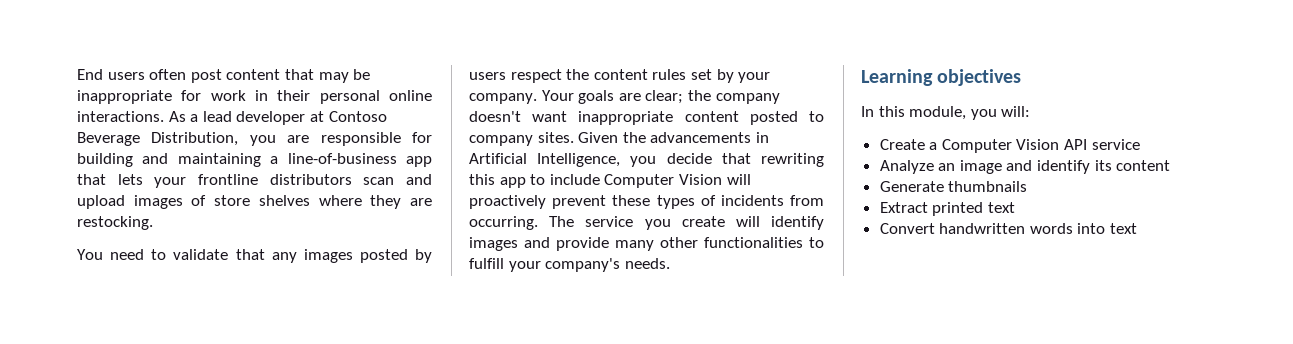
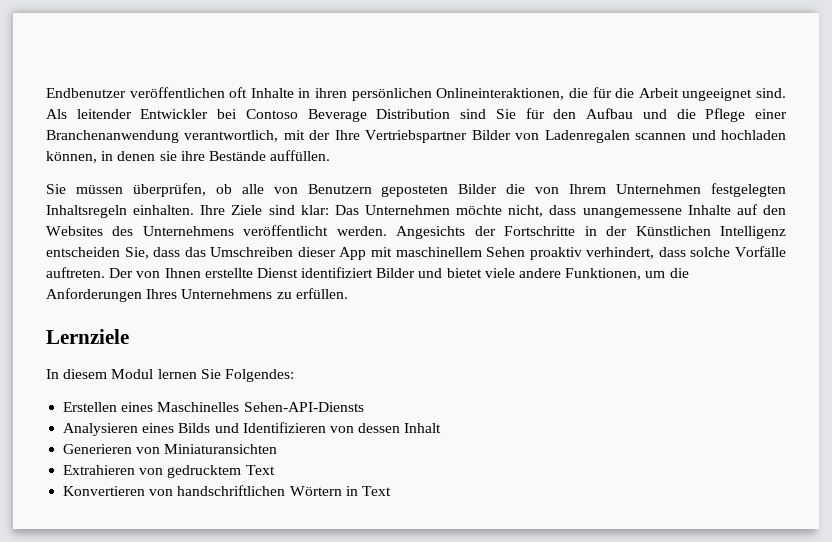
[77,69,371,83] [77,90,432,104] [77,111,387,125] [77,132,432,146] [77,153,432,167] [77,174,432,188] [77,195,433,209] [77,216,153,230] [77,249,432,263] [469,69,771,83] [469,90,780,104] [469,111,824,125] [469,132,769,146] [469,153,824,167] [469,174,751,188] [469,195,824,209] [469,216,824,230] [469,237,824,251] [469,258,670,272] [861,69,1022,86] [861,106,1031,120] [879,139,1140,153] [879,160,1171,174] [879,181,1028,192] [879,202,1015,216] [879,223,1138,234] End users often post content that may be inappropriate for work in their personal online interactions. As a lead developer at Contoso Beverage Distribution, you are responsible for building and maintaining a line-of-business app that lets your frontline distributors scan and upload images of store shelves where they are restocking. // You need to validate that any images posted by users respect the content rules set by your company. Your goals are clear; the company doesn't want inappropriate content posted to company sites. Given the advancements in Artificial Intelligence, you decide that rewriting this app to include Computer Vision will proactively prevent these types of incidents from occurring. The service you create will identify images and provide many other functionalities to fulfill your company's needs. // Learning objectives // In this module, you will: // Create a Computer Vision API service // Analyze an image and identify its content // Generate thumbnails // Extract printed text // Convert handwritten words into text -> [46,87,787,101] [46,108,788,122] [46,130,786,143] [46,150,331,163] [46,183,786,197] [46,204,786,218] [46,225,787,239] [46,246,786,260] [46,267,689,280] [46,288,348,302] [46,329,129,344] [46,369,294,382] [63,402,364,412] [63,422,442,436] [63,444,278,454] [63,465,275,478] [63,485,391,496] Endbenutzer veröffentlichen oft Inhalte in ihren persönlichen Onlineinteraktionen, die für die Arbeit ungeeignet sind. Als leitender Entwickler bei Contoso Beverage Distribution sind Sie für den Aufbau und die Pflege einer Branchenanwendung verantwortlich, mit der Ihre Vertriebspartner Bilder von Ladenregalen scannen und hochladen können, in denen sie ihre Bestände auffüllen. // Sie müssen überprüfen, ob alle von Benutzern geposteten Bilder die von Ihrem Unternehmen festgelegten Inhaltsregeln einhalten. Ihre Ziele sind klar: Das Unternehmen möchte nicht, dass unangemessene Inhalte auf den Websites des Unternehmens veröffentlicht werden. Angesichts der Fortschritte in der Künstlichen Intelligenz entscheiden Sie, dass das Umschreiben dieser App mit maschinellem Sehen proaktiv verhindert, dass solche Vorfälle auftreten. Der von Ihnen erstellte Dienst identifiziert Bilder und bietet viele andere Funktionen, um die Anforderungen Ihres Unternehmens zu erfüllen. // Lernziele // In diesem Modul lernen Sie Folgendes: // Erstellen eines Maschinelles Sehen-API-Diensts // Analysieren eines Bilds und Identifizieren von dessen Inhalt // Generieren von Miniaturansichten // Extrahieren von gedrucktem Text // Konvertieren von handschriftlichen Wörtern in Text

